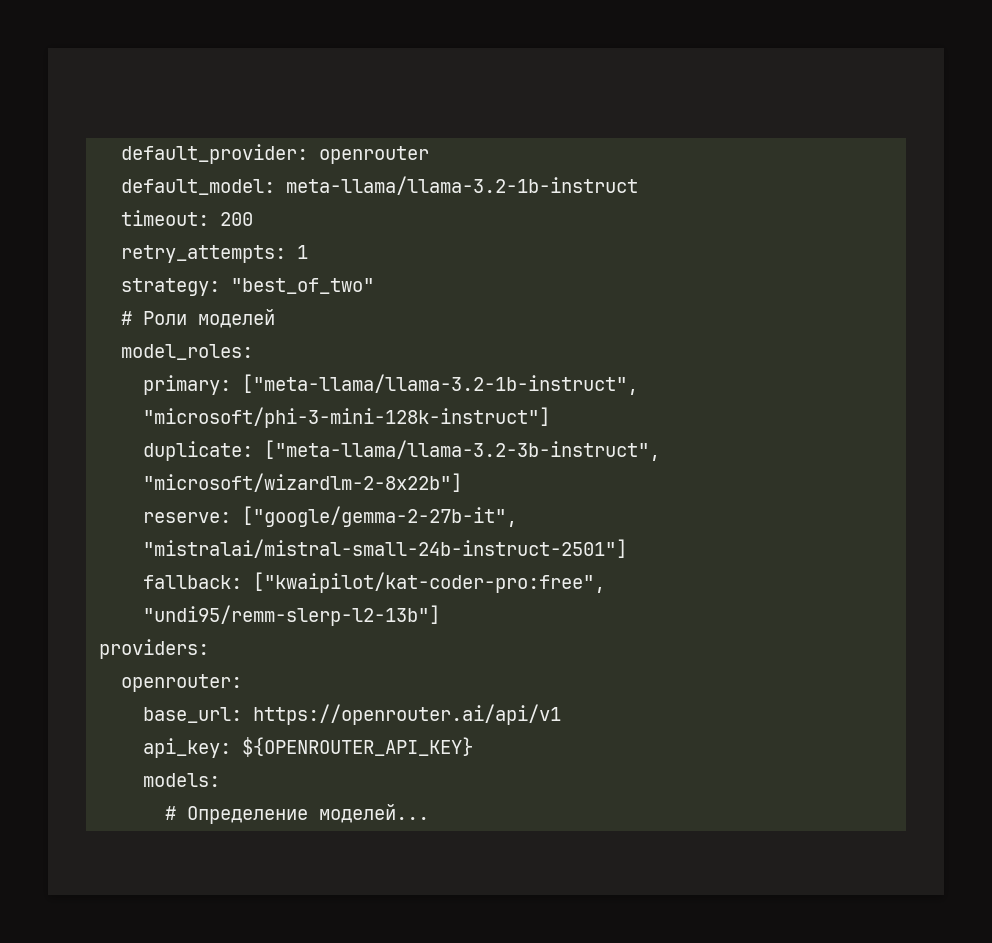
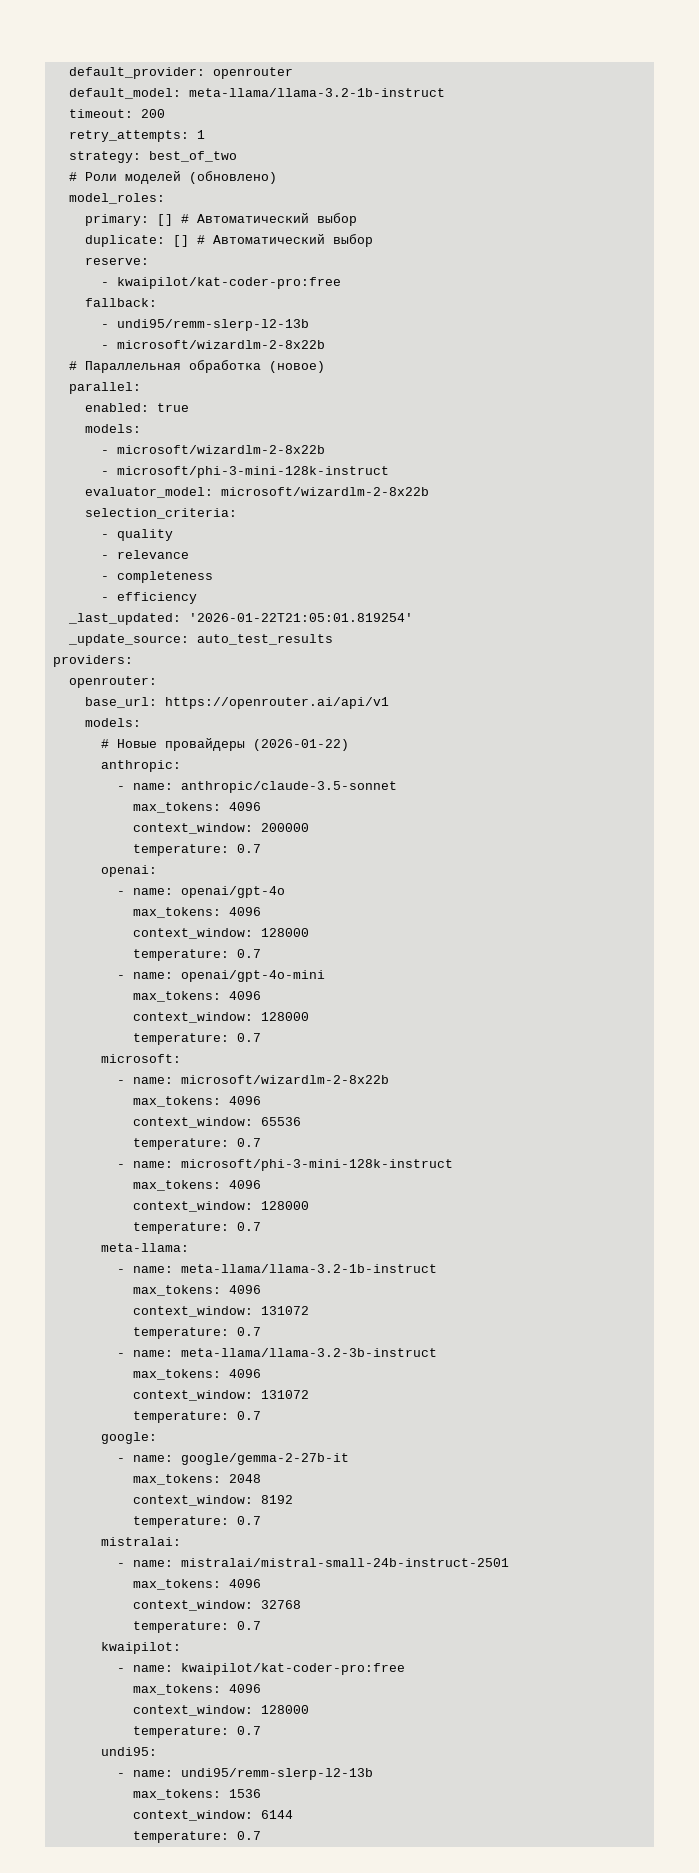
[230,278,374,294] "best_of_two" -> [148,151,237,162] best_of_two
(275, 318) none -> [188,171,277,184] (обновлено)
[241,374,638,395] [142,407,550,428] [142,440,660,461] [142,473,462,492] ["meta-llama/llama-3.2-1b-instruct", "microsoft/phi-3-mini-128k-instruct"] // duplicate: ["meta-llama/llama-3.2-3b-instruct", "microsoft/wizardlm-2-8x22b"] -> [156,213,357,226] [84,234,373,247] [] # Автоматический выбор // duplicate: [] # Автоматический выбор
[241,506,517,527] [142,539,627,558] ["google/gemma-2-27b-it", "mistralai/mistral-small-24b-instruct-2501"] -> [100,277,341,289] // - kwaipilot/kat-coder-pro:free
[252,572,605,593] [142,605,440,626] ["kwaipilot/kat-coder-pro:free", "undi95/remm-slerp-l2-13b"] -> [100,319,309,331] [100,340,325,349] [68,360,325,373] [68,382,141,394] [84,403,189,412] [84,424,141,433] [100,445,325,454] [100,466,389,478] [84,487,429,498] [84,508,237,519] [100,529,173,541] [100,550,189,559] [100,571,213,583] [100,592,197,604] [67,613,413,625] [67,634,333,646] // - undi95/remm-slerp-l2-13b // - microsoft/wizardlm-2-8x22b // # Параллельная обработка (новое) // parallel: // enabled: true // models: // - microsoft/wizardlm-2-8x22b // - microsoft/phi-3-mini-128k-instruct // evaluator_model: microsoft/wizardlm-2-8x22b // selection_criteria: // - quality // - relevance // - completeness // - efficiency // _last_updated: '2026-01-22T21:05:01.819254' // _update_source: auto_test_results
[142,737,473,758] // api_key: ${OPENROUTER_API_KEY} -> (389, 703) none
[186,804,429,824] Определение моделей... -> [116,738,349,751] [100,760,181,772] [116,781,397,793] [132,802,261,813] [132,823,309,834] [132,844,261,856] [100,865,157,877] [116,886,285,898] [132,907,261,918] [132,928,309,939] [132,949,261,961] [116,970,325,982] [132,991,261,1002] [132,1012,309,1023] [132,1033,261,1045] [100,1054,181,1063] [116,1075,389,1084] [132,1096,261,1107] [132,1117,301,1128] [132,1138,261,1150] [116,1159,453,1171] [132,1180,261,1191] [132,1201,309,1212] [132,1222,261,1234] [100,1243,189,1252] [116,1264,437,1273] [132,1285,261,1296] [132,1306,309,1317] [132,1327,261,1339] [116,1348,437,1357] [132,1369,261,1380] [132,1390,309,1401] [132,1411,261,1423] [100,1432,157,1444] [116,1453,349,1465] [132,1474,261,1485] [132,1495,293,1506] [132,1516,261,1528] [100,1537,181,1546] [116,1558,509,1567] [132,1579,261,1590] [132,1600,301,1611] [132,1621,261,1633] [100,1642,181,1654] [116,1663,405,1675] [132,1684,261,1695] [132,1705,309,1716] [132,1726,261,1738] [100,1747,157,1756] [116,1768,373,1780] [132,1789,261,1800] [132,1810,293,1821] [132,1831,261,1843] Новые провайдеры (2026-01-22) // anthropic: // - name: anthropic/claude-3.5-sonnet // max_tokens: 4096 // context_window: 200000 // temperature: 0.7 // openai: // - name: openai/gpt-4o // max_tokens: 4096 // context_window: 128000 // temperature: 0.7 // - name: openai/gpt-4o-mini // max_tokens: 4096 // context_window: 128000 // temperature: 0.7 // microsoft: // - name: microsoft/wizardlm-2-8x22b // max_tokens: 4096 // context_window: 65536 // temperature: 0.7 // - name: microsoft/phi-3-mini-128k-instruct // max_tokens: 4096 // context_window: 128000 // temperature: 0.7 // meta-llama: // - name: meta-llama/llama-3.2-1b-instruct // max_tokens: 4096 // context_window: 131072 // temperature: 0.7 // - name: meta-llama/llama-3.2-3b-instruct // max_tokens: 4096 // context_window: 131072 // temperature: 0.7 // google: // - name: google/gemma-2-27b-it // max_tokens: 2048 // context_window: 8192 // temperature: 0.7 // mistralai: // - name: mistralai/mistral-small-24b-instruct-2501 // max_tokens: 4096 // context_window: 32768 // temperature: 0.7 // kwaipilot: // - name: kwaipilot/kat-coder-pro:free // max_tokens: 4096 // context_window: 128000 // temperature: 0.7 // undi95: // - name: undi95/remm-slerp-l2-13b // max_tokens: 1536 // context_window: 6144 // temperature: 0.7

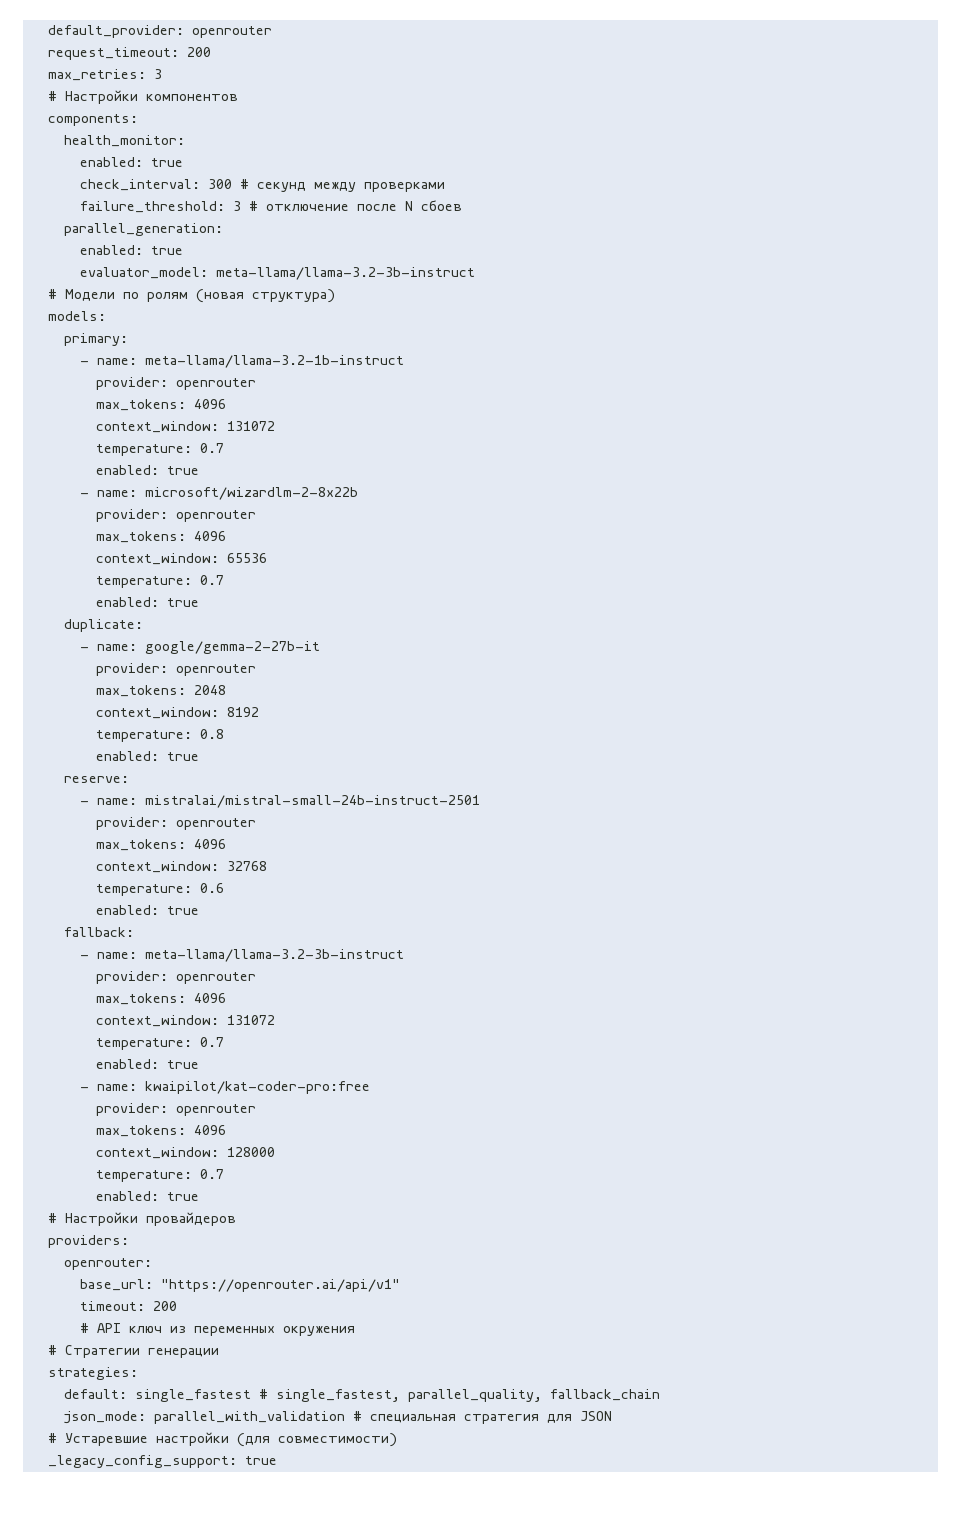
[68,88,445,99] [68,109,165,118] [68,130,205,142] [68,151,237,163] [68,171,277,184] [68,193,165,204] [84,213,357,226] [84,234,373,247] [84,257,149,265] [100,277,341,289] [84,298,157,307] [100,319,309,331] [100,340,325,349] [68,360,325,373] [68,382,141,394] [84,403,189,412] [84,424,141,433] [100,445,325,454] [100,466,389,478] [84,487,429,498] [84,508,237,519] [100,529,173,541] [100,550,189,559] [100,571,213,583] [100,592,197,604] [67,613,413,625] [67,634,333,646] [52,655,133,667] [68,676,157,688] [84,697,389,709] [84,718,141,727] [100,738,349,751] [100,760,181,772] [116,781,397,793] [132,802,261,813] [132,823,309,834] [132,844,261,856] [100,865,157,877] [116,886,285,898] [132,907,261,918] [132,928,309,939] [132,949,261,961] [116,970,325,982] [132,991,261,1002] [132,1012,309,1023] [132,1033,261,1045] [100,1054,181,1063] [116,1075,389,1084] [132,1096,261,1107] [132,1117,301,1128] [132,1138,261,1150] [116,1159,453,1171] [132,1180,261,1191] [132,1201,309,1212] [132,1222,261,1234] [100,1243,189,1252] [116,1264,437,1273] [132,1285,261,1296] [132,1306,309,1317] [132,1327,261,1339] [116,1348,437,1357] [132,1369,261,1380] [132,1390,309,1401] [132,1411,261,1423] [100,1432,157,1444] [116,1453,349,1465] [132,1474,261,1485] [132,1495,293,1506] [132,1516,261,1528] [100,1537,181,1546] [116,1558,509,1567] [132,1579,261,1590] [132,1600,301,1611] [132,1621,261,1633] [100,1642,181,1654] [116,1663,405,1675] [132,1684,261,1695] [132,1705,309,1716] [132,1726,261,1738] [100,1747,157,1756] [116,1768,373,1780] [132,1789,261,1800] [132,1810,293,1821] [132,1831,261,1843] default_model: meta-llama/llama-3.2-1b-instruct // timeout: 200 // retry_attempts: 1 // strategy: best_of_two // # Роли моделей (обновлено) // model_roles: // primary: [] # Автоматический выбор // duplicate: [] # Автоматический выбор // reserve: // - kwaipilot/kat-coder-pro:free // fallback: // - undi95/remm-slerp-l2-13b // - microsoft/wizardlm-2-8x22b // # Параллельная обработка (новое) // parallel: // enabled: true // models: // - microsoft/wizardlm-2-8x22b // - microsoft/phi-3-mini-128k-instruct // evaluator_model: microsoft/wizardlm-2-8x22b // selection_criteria: // - quality // - relevance // - completeness // - efficiency // _last_updated: '2026-01-22T21:05:01.819254' // _update_source: auto_test_results // providers: // openrouter: // base_url: https://openrouter.ai/api/v1 // models: // # Новые провайдеры (2026-01-22) // anthropic: // - name: anthropic/claude-3.5-sonnet // max_tokens: 4096 // context_window: 200000 // temperature: 0.7 // openai: // - name: openai/gpt-4o // max_tokens: 4096 // context_window: 128000 // temperature: 0.7 // - name: openai/gpt-4o-mini // max_tokens: 4096 // context_window: 128000 // temperature: 0.7 // microsoft: // - name: microsoft/wizardlm-2-8x22b // max_tokens: 4096 // context_window: 65536 // temperature: 0.7 // - name: microsoft/phi-3-mini-128k-instruct // max_tokens: 4096 // context_window: 128000 // temperature: 0.7 // meta-llama: // - name: meta-llama/llama-3.2-1b-instruct // max_tokens: 4096 // context_window: 131072 // temperature: 0.7 // - name: meta-llama/llama-3.2-3b-instruct // max_tokens: 4096 // context_window: 131072 // temperature: 0.7 // google: // - name: google/gemma-2-27b-it // max_tokens: 2048 // context_window: 8192 // temperature: 0.7 // mistralai: // - name: mistralai/mistral-small-24b-instruct-2501 // max_tokens: 4096 // context_window: 32768 // temperature: 0.7 // kwaipilot: // - name: kwaipilot/kat-coder-pro:free // max_tokens: 4096 // context_window: 128000 // temperature: 0.7 // undi95: // - name: undi95/remm-slerp-l2-13b // max_tokens: 1536 // context_window: 6144 // temperature: 0.7 -> [48,47,212,60] [48,69,163,81] [48,90,239,104] [48,114,139,126] [64,135,186,147] [80,157,184,167] [80,179,446,192] [80,200,463,213] [64,223,224,236] [80,245,184,255] [80,267,476,280] [48,289,336,303] [48,311,107,321] [64,333,129,346] [80,355,405,368] [96,377,257,390] [96,399,227,411] [96,421,276,433] [96,443,225,456] [96,465,200,475] [80,487,359,500] [96,509,257,522] [96,531,227,543] [96,553,268,565] [96,575,225,588] [96,597,200,607] [64,619,144,632] [80,641,321,654] [96,663,257,676] [96,685,227,697] [96,707,260,719] [96,729,225,742] [96,751,200,761] [64,776,130,783] [80,795,481,808] [96,817,257,830] [96,839,227,851] [96,861,268,873] [96,883,225,896] [96,905,200,915] [64,927,135,937] [80,949,405,962] [96,971,257,984] [96,993,227,1005] [96,1015,276,1027] [96,1037,225,1050] [96,1059,200,1069] [80,1081,371,1094] [96,1103,257,1116] [96,1125,227,1137] [96,1147,276,1159] [96,1169,225,1182] [96,1191,200,1201] [48,1212,237,1226] [48,1235,130,1248] [64,1258,153,1270] [80,1279,401,1292] [80,1301,178,1311] [80,1323,356,1336] [48,1345,220,1358] [48,1367,139,1380] [64,1389,661,1402] [64,1411,613,1424] [48,1432,398,1447] [48,1455,278,1468] request_timeout: 200 // max_retries: 3 // # Настройки компонентов // components: // health_monitor: // enabled: true // check_interval: 300 # секунд между проверками // failure_threshold: 3 # отключение после N сбоев // parallel_generation: // enabled: true // evaluator_model: meta-llama/llama-3.2-3b-instruct // # Модели по ролям (новая структура) // models: // primary: // - name: meta-llama/llama-3.2-1b-instruct // provider: openrouter // max_tokens: 4096 // context_window: 131072 // temperature: 0.7 // enabled: true // - name: microsoft/wizardlm-2-8x22b // provider: openrouter // max_tokens: 4096 // context_window: 65536 // temperature: 0.7 // enabled: true // duplicate: // - name: google/gemma-2-27b-it // provider: openrouter // max_tokens: 2048 // context_window: 8192 // temperature: 0.8 // enabled: true // reserve: // - name: mistralai/mistral-small-24b-instruct-2501 // provider: openrouter // max_tokens: 4096 // context_window: 32768 // temperature: 0.6 // enabled: true // fallback: // - name: meta-llama/llama-3.2-3b-instruct // provider: openrouter // max_tokens: 4096 // context_window: 131072 // temperature: 0.7 // enabled: true // - name: kwaipilot/kat-coder-pro:free // provider: openrouter // max_tokens: 4096 // context_window: 128000 // temperature: 0.7 // enabled: true // # Настройки провайдеров // providers: // openrouter: // base_url: "https://openrouter.ai/api/v1" // timeout: 200 // # API ключ из переменных окружения // # Стратегии генерации // strategies: // default: single_fastest # single_fastest, parallel_quality, fallback_chain // json_mode: parallel_with_validation # специальная стратегия для JSON // # Устаревшие настройки (для совместимости) // _legacy_config_support: true

